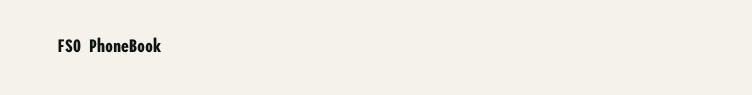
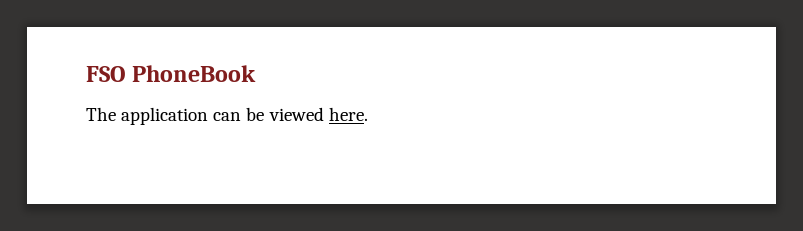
(162, 45) none -> [86,107,368,125] // The application can be viewed here.

